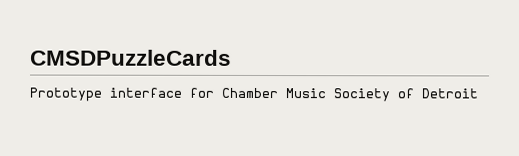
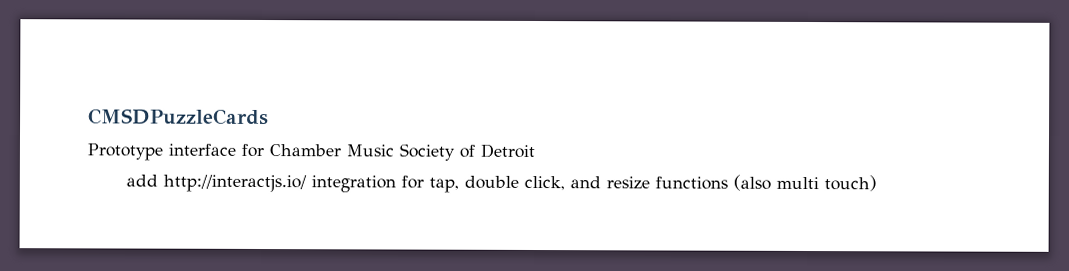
(478, 93) none -> [125,174,877,193] // add http://interactjs.io/ integration for tap, double click, and resize functions (also multi touch)

